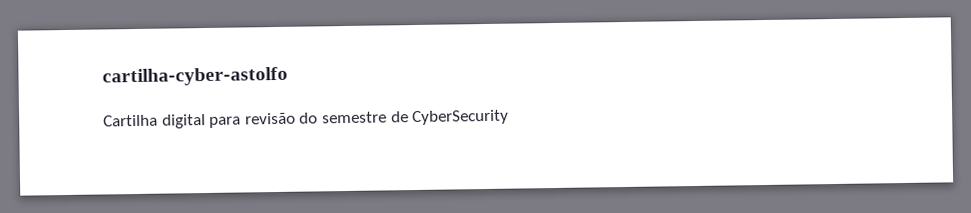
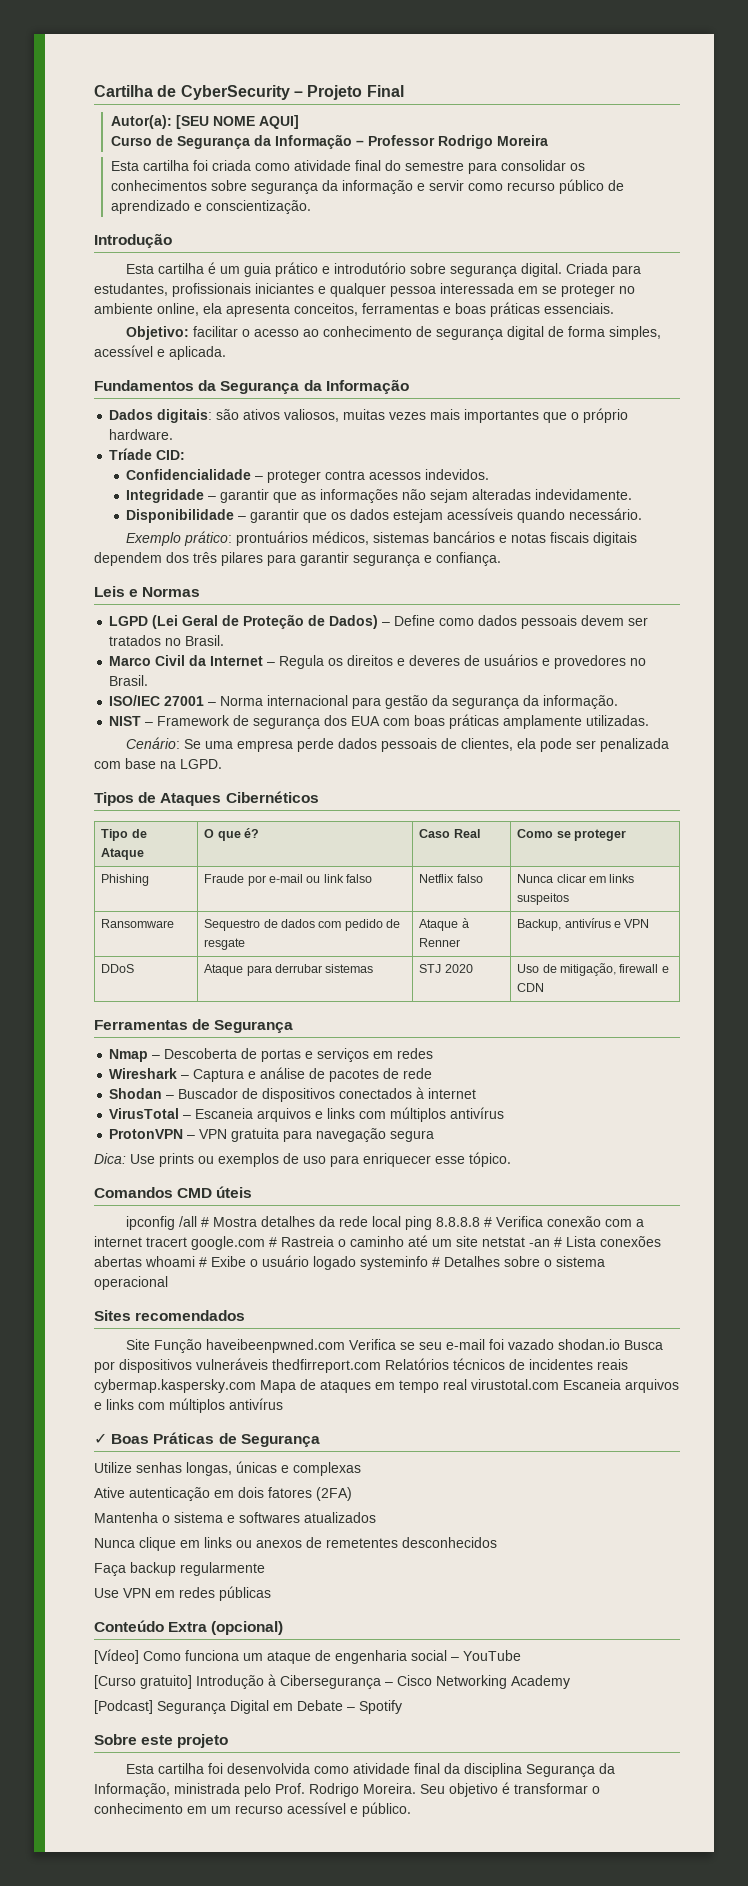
[102,66,288,87] [103,109,510,129] cartilha-cyber-astolfo // Cartilha digital para revisão do semestre de CyberSecurity -> [94,85,404,100] [110,115,299,129] [110,134,548,149] [110,160,585,174] [110,179,624,194] [110,200,311,214] [94,233,172,248] [125,262,641,277] [94,283,635,297] [94,302,614,317] [125,326,661,340] [94,345,226,360] [94,379,409,394] [109,408,629,423] [109,429,174,440] [109,448,186,460] [126,469,490,483] [126,489,633,503] [126,508,643,523] [125,531,637,546] [94,552,501,566] [94,586,201,597] [109,614,649,629] [109,635,225,646] [109,654,647,669] [109,675,149,686] [109,695,619,709] [109,714,650,729] [125,737,669,752] [94,758,222,769] [94,791,319,806] [101,829,147,841] [101,848,145,860] [204,828,259,841] [419,829,480,838] [517,829,626,841] [101,874,150,886] [204,874,373,886] [419,874,483,883] [517,874,635,883] [517,893,570,905] [101,919,175,928] [204,919,401,931] [204,938,246,950] [419,918,469,931] [419,938,461,947] [517,918,650,931] [101,964,135,973] [204,964,374,976] [419,964,473,973] [517,963,669,976] [517,983,545,992] [94,1019,294,1033] [109,1048,434,1062] [109,1067,433,1082] [109,1087,477,1102] [109,1107,505,1122] [109,1128,435,1142] [94,1152,511,1167] [94,1186,253,1198] [125,1216,644,1230] [94,1235,661,1250] [94,1255,605,1270] [94,1276,168,1290] [94,1310,246,1321] [125,1339,663,1353] [94,1358,628,1373] [94,1379,679,1393] [94,1398,283,1413] [94,1432,320,1447] [94,1461,361,1476] [94,1487,352,1501] [94,1512,376,1523] [94,1537,497,1551] [94,1562,265,1576] [94,1586,271,1601] [94,1620,284,1635] [94,1649,521,1664] [94,1674,570,1689] [94,1700,402,1714] [94,1734,229,1748] [125,1763,615,1777] [94,1782,600,1797] [94,1802,411,1817] Cartilha de CyberSecurity – Projeto Final // Autor(a): [SEU NOME AQUI] // Curso de Segurança da Informação – Professor Rodrigo Moreira // Esta cartilha foi criada como atividade final do semestre para consolidar os conhecimentos sobre segurança da informação e servir como recurso público de aprendizado e conscientização. // Introdução // Esta cartilha é um guia prático e introdutório sobre segurança digital. Criada para estudantes, profissionais iniciantes e qualquer pessoa interessada em se proteger no ambiente online, ela apresenta conceitos, ferramentas e boas práticas essenciais. // Objetivo: facilitar o acesso ao conhecimento de segurança digital de forma simples, acessível e aplicada. // Fundamentos da Segurança da Informação // Dados digitais: são ativos valiosos, muitas vezes mais importantes que o próprio hardware. // Tríade CID: // Confidencialidade – proteger contra acessos indevidos. // Integridade – garantir que as informações não sejam alteradas indevidamente. // Disponibilidade – garantir que os dados estejam acessíveis quando necessário. // Exemplo prático: prontuários médicos, sistemas bancários e notas fiscais digitais dependem dos três pilares para garantir segurança e confiança. // Leis e Normas // LGPD (Lei Geral de Proteção de Dados) – Define como dados pessoais devem ser tratados no Brasil. // Marco Civil da Internet – Regula os direitos e deveres de usuários e provedores no Brasil. // ISO/IEC 27001 – Norma internacional para gestão da segurança da informação. // NIST – Framework de segurança dos EUA com boas práticas amplamente utilizadas. // Cenário: Se uma empresa perde dados pessoais de clientes, ela pode ser penalizada com base na LGPD. // Tipos de Ataques Cibernéticos // Tipo de Ataque | O que é? | Caso Real | Como se proteger // Phishing | Fraude por e-mail ou link falso | Netflix falso | Nunca clicar em links suspeitos // Ransomware | Sequestro de dados com pedido de resgate | Ataque à Renner | Backup, antivírus e VPN // DDoS | Ataque para derrubar sistemas | STJ 2020 | Uso de mitigação, firewall e CDN // Ferramentas de Segurança // Nmap – Descoberta de portas e serviços em redes // Wireshark – Captura e análise de pacotes de rede // Shodan – Buscador de dispositivos conectados à internet // VirusTotal – Escaneia arquivos e links com múltiplos antivírus // ProtonVPN – VPN gratuita para navegação segura // Dica: Use prints ou exemplos de uso para enriquecer esse tópico. // Comandos CMD úteis // ipconfig /all # Mostra detalhes da rede local ping 8.8.8.8 # Verifica conexão com a internet tracert google.com # Rastreia o caminho até um site netstat -an # Lista conexões abertas whoami # Exibe o usuário logado systeminfo # Detalhes sobre o sistema operacional // Sites recomendados // Site Função haveibeenpwned.com Verifica se seu e-mail foi vazado shodan.io Busca por dispositivos vulneráveis thedfirreport.com Relatórios técnicos de incidentes reais cybermap.kaspersky.com Mapa de ataques em tempo real virustotal.com Escaneia arquivos e links com múltiplos antivírus // ✓ Boas Práticas de Segurança // Utilize senhas longas, únicas e complexas // Ative autenticação em dois fatores (2FA) // Mantenha o sistema e softwares atualizados // Nunca clique em links ou anexos de remetentes desconhecidos // Faça backup regularmente // Use VPN em redes públicas // Conteúdo Extra (opcional) // [Vídeo] Como funciona um ataque de engenharia social – YouTube // [Curso gratuito] Introdução à Cibersegurança – Cisco Networking Academy // [Podcast] Segurança Digital em Debate – Spotify // Sobre este projeto // Esta cartilha foi desenvolvida como atividade final da disciplina Segurança da Informação, ministrada pelo Prof. Rodrigo Moreira. Seu objetivo é transformar o conhecimento em um recurso acessível e público.

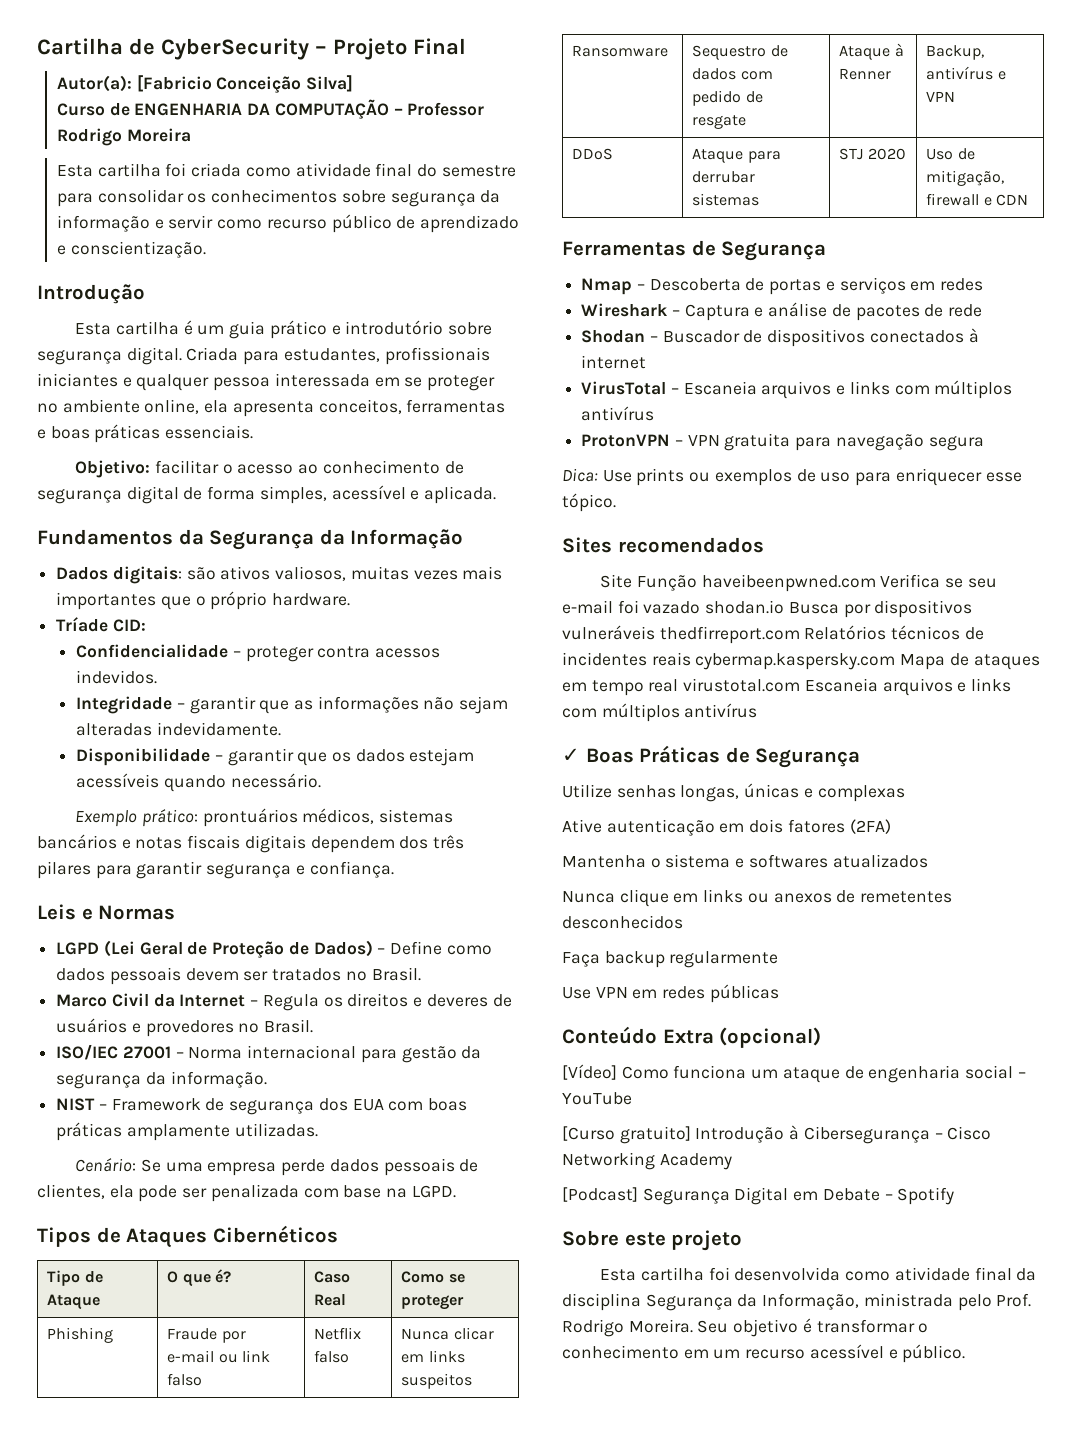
[175,115,299,129] [SEU NOME AQUI] -> [136,75,354,94] [Fabricio Conceição Silva]
[176,134,352,149] Segurança da Informação -> [134,99,389,120] ENGENHARIA DA COMPUTAÇÃO
[94,1186,253,1198] [125,1216,644,1230] [94,1235,661,1250] [94,1255,605,1270] [94,1276,168,1290] // Comandos CMD úteis // ipconfig /all # Mostra detalhes da rede local ping 8.8.8.8 # Verifica conexão com a internet tracert google.com # Rastreia o caminho até um site netstat -an # Lista conexões abertas whoami # Exibe o usuário logado systeminfo # Detalhes sobre o sistema operacional -> (616, 502) none

